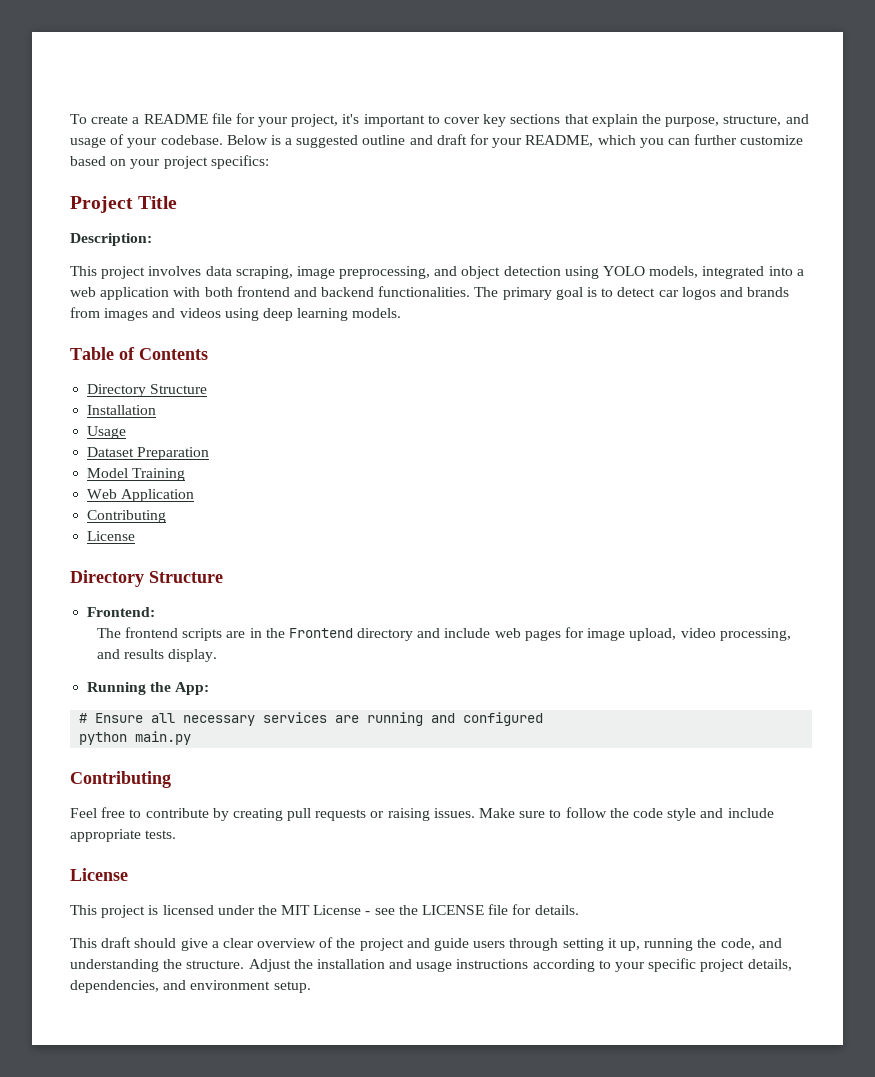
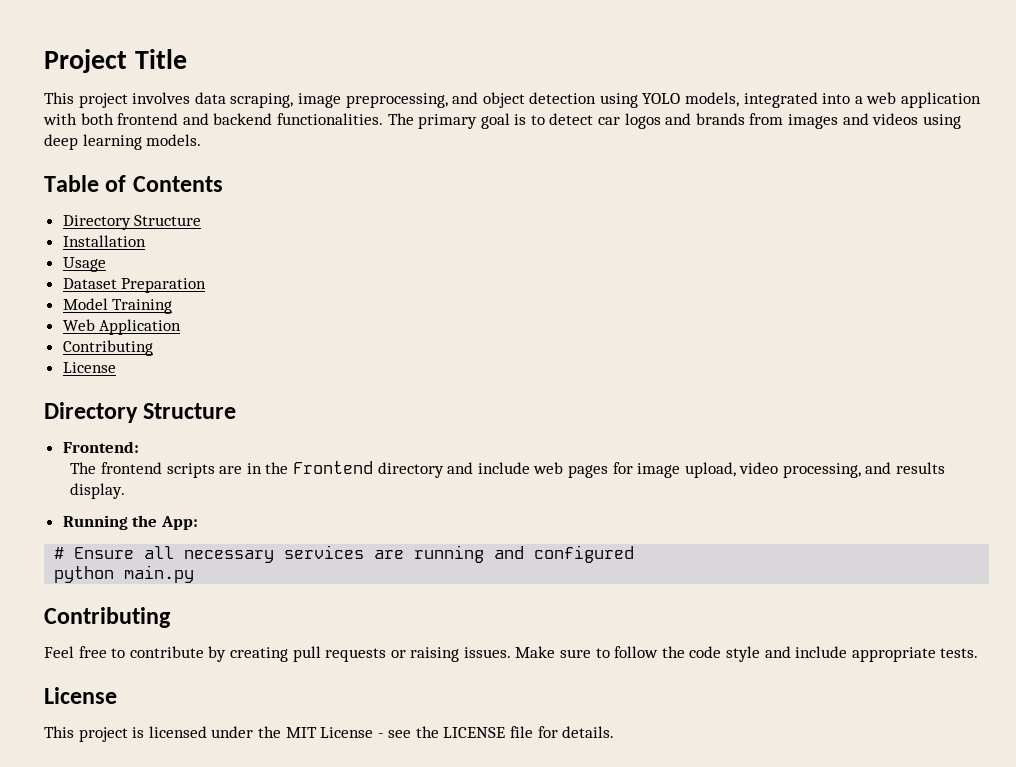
[70,113,809,127] [70,134,804,148] [70,155,269,169] To create a README file for your project, it's important to cover key sections that explain the purpose, structure, and usage of your codebase. Below is a suggested outline and draft for your README, which you can further customize based on your project specifics: // -> (44, 61) none
[70,233,152,246] // Description: -> (187, 59) none
[70,937,782,951] [70,958,792,972] [70,980,311,993] // This draft should give a clear overview of the project and guide users through setting it up, running the code, and understanding the structure. Adjust the installation and usage instructions according to your specific project details, dependencies, and environment setup. -> (615, 732) none

